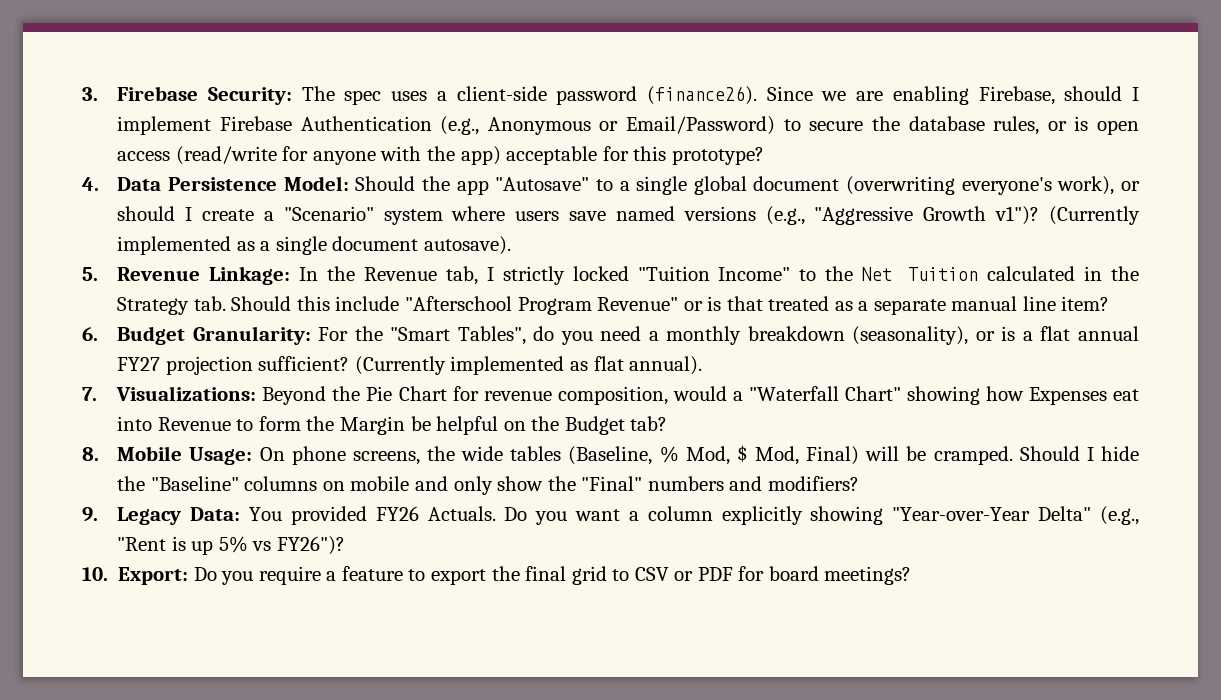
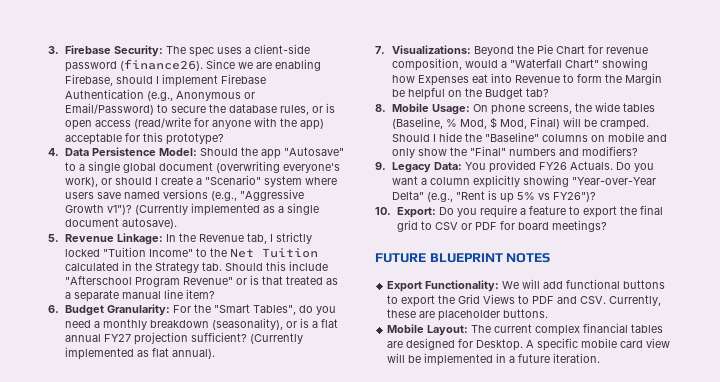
(912, 575) none -> [375,253,551,263] [387,279,666,292] [387,294,662,307] [387,309,549,321] [387,323,664,336] [387,338,671,351] [387,353,601,366] // FUTURE BLUEPRINT NOTES // Export Functionality: We will add functional buttons to export the Grid Views to PDF and CSV. Currently, these are placeholder buttons. // Mobile Layout: The current complex financial tables are designed for Desktop. A specific mobile card view will be implemented in a future iteration.

